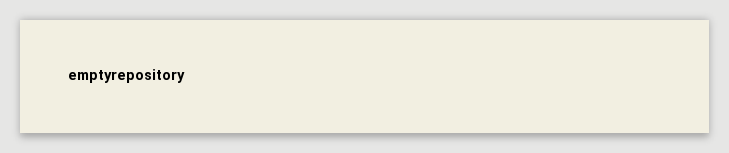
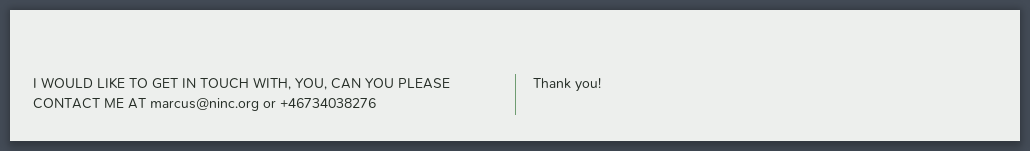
[68,69,185,83] emptyrepository -> [33,77,450,90] [33,98,376,111] [533,77,601,92] I WOULD LIKE TO GET IN TOUCH WITH, YOU, CAN YOU PLEASE CONTACT ME AT marcus@ninc.org or +46734038276 // Thank you!

